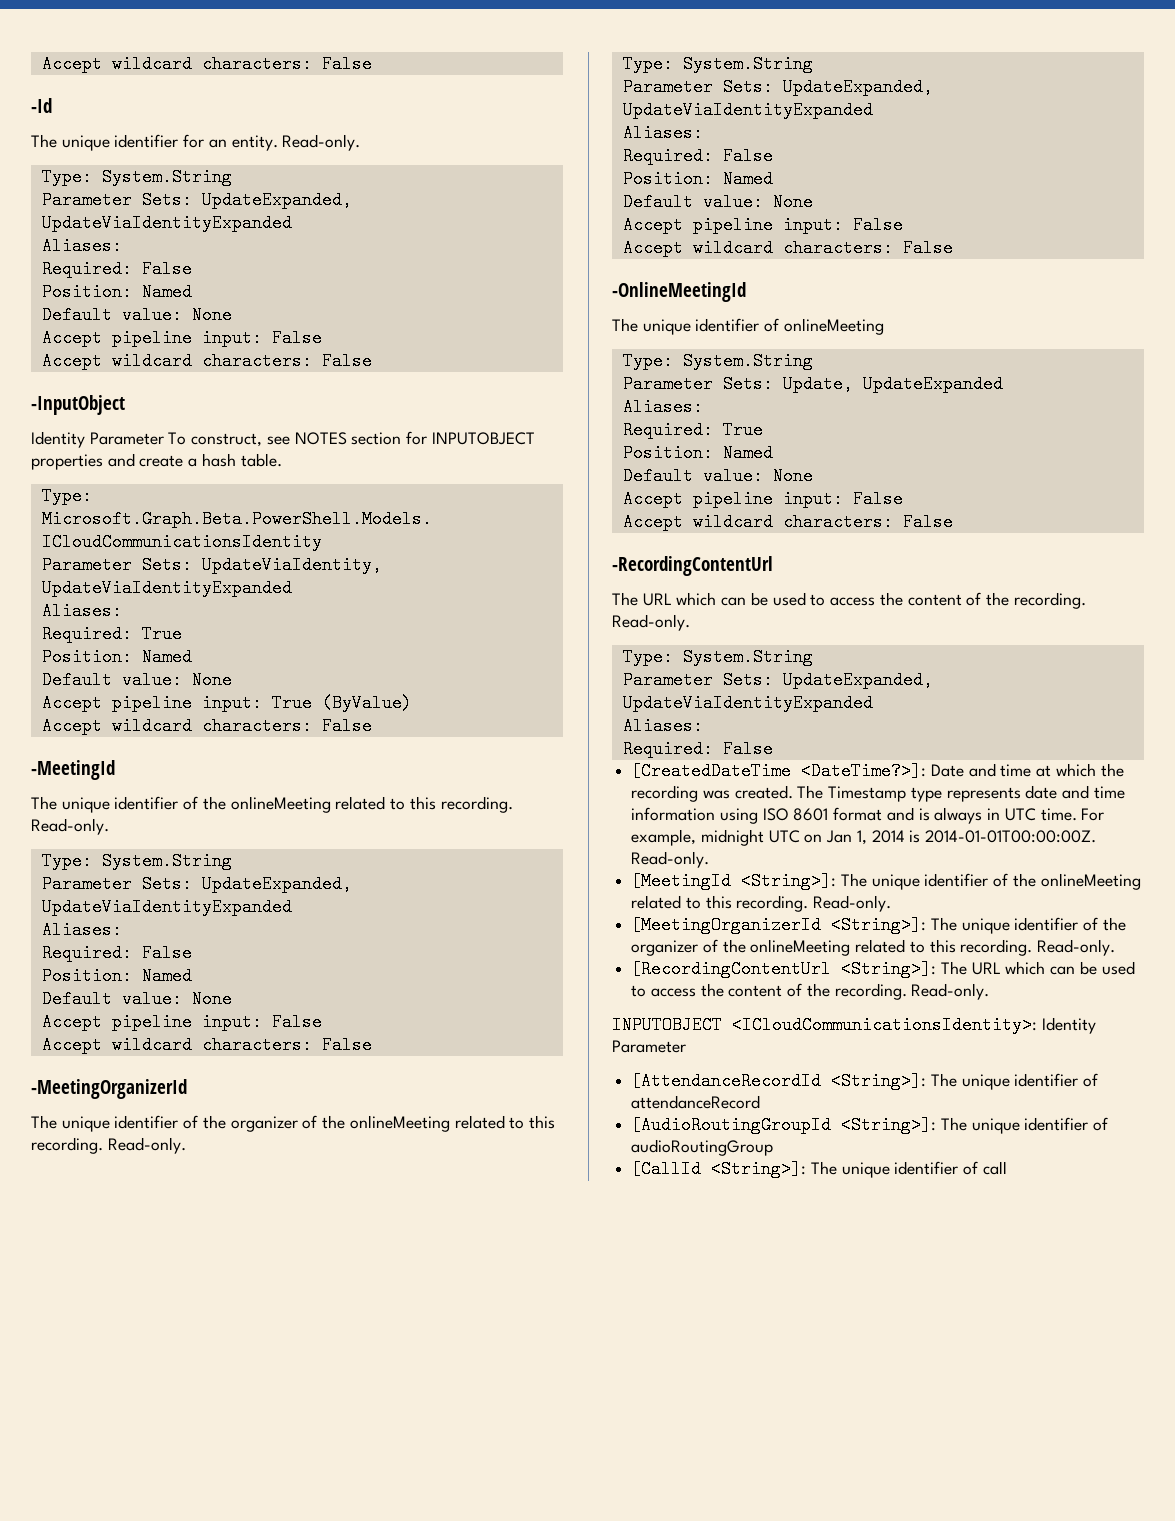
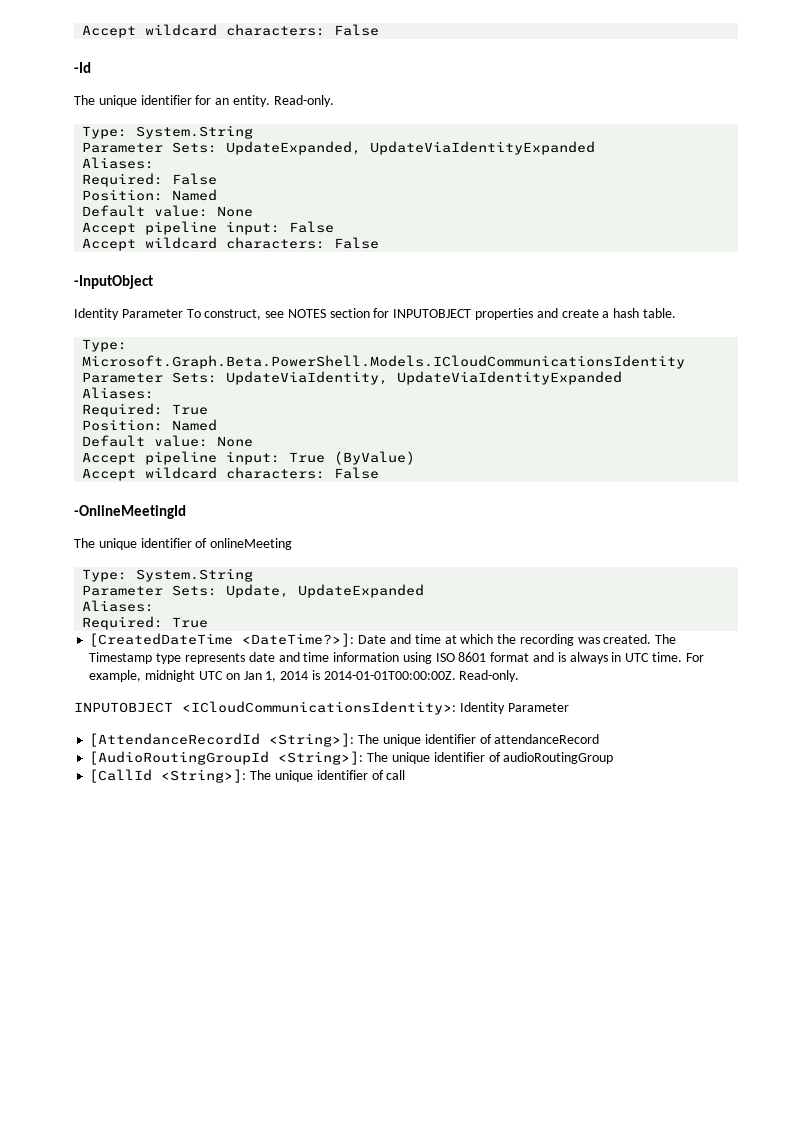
[31,760,115,780] [31,796,513,813] [31,818,109,835] [41,852,232,870] [41,875,352,893] [41,898,292,916] [41,921,122,939] [41,944,192,962] [41,967,192,985] [41,990,232,1008] [41,1013,322,1031] [41,1036,372,1054] [31,1079,187,1099] [31,1115,555,1132] [31,1137,186,1154] [622,55,813,73] [622,78,933,96] [622,101,873,119] [622,124,703,142] [622,147,773,165] [622,170,773,188] [622,193,813,211] [622,216,903,234] [622,239,953,257] // -MeetingId // The unique identifier of the onlineMeeting related to this recording. Read-only. // Type: System.String // Parameter Sets: UpdateExpanded, UpdateViaIdentityExpanded // Aliases: // Required: False // Position: Named // Default value: None // Accept pipeline input: False // Accept wildcard characters: False // -MeetingOrganizerId // The unique identifier of the organizer of the onlineMeeting related to this recording. Read-only. // Type: System.String // Parameter Sets: UpdateExpanded, UpdateViaIdentityExpanded // Aliases: // Required: False // Position: Named // Default value: None // Accept pipeline input: False // Accept wildcard characters: False -> (380, 473) none
[622,444,773,462] [622,467,813,485] [622,490,903,508] [622,513,953,531] [612,556,773,576] [612,592,1086,609] [612,614,690,631] [622,648,813,666] [622,671,933,689] [622,694,873,712] [622,717,703,735] [622,740,773,758] // Position: Named // Default value: None // Accept pipeline input: False // Accept wildcard characters: False // -RecordingContentUrl // The URL which can be used to access the content of the recording. Read-only. // Type: System.String // Parameter Sets: UpdateExpanded, UpdateViaIdentityExpanded // Aliases: // Required: False -> (209, 622) none
[631,872,1141,890] [631,895,892,912] [631,916,1126,934] [631,939,1116,956] [631,960,1135,978] [631,983,990,1000] // [MeetingId <String>]: The unique identifier of the onlineMeeting related to this recording. Read-only. // [MeetingOrganizerId <String>]: The unique identifier of the organizer of the onlineMeeting related to this recording. Read-only. // [RecordingContentUrl <String>]: The URL which can be used to access the content of the recording. Read-only. -> (520, 676) none

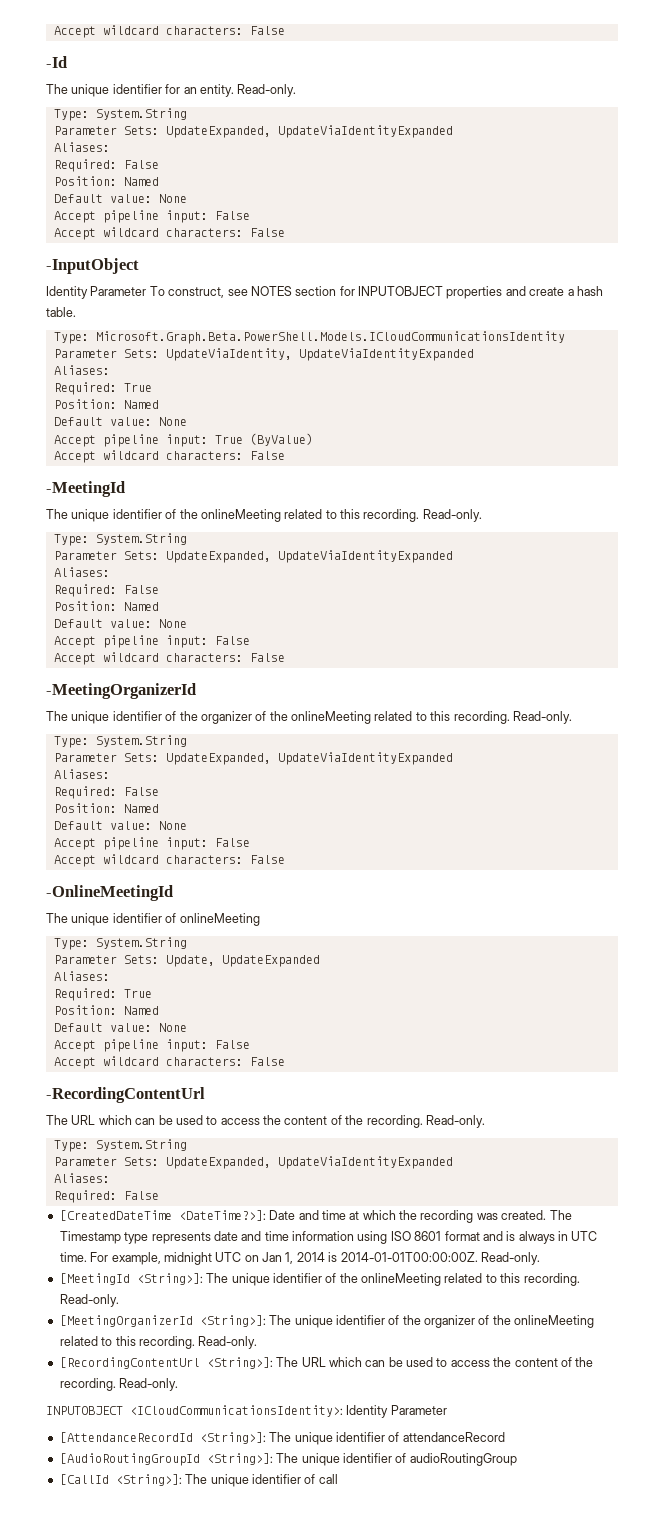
(380, 473) none -> [46,481,125,497] [46,509,482,522] [53,533,187,546] [53,550,453,563] [53,567,110,577] [53,584,159,597] [53,601,159,611] [53,619,187,628] [53,635,250,648] [53,652,285,665] [46,683,196,699] [46,711,572,724] [53,735,187,748] [53,752,453,765] [53,769,110,779] [53,786,159,799] [53,803,159,813] [53,821,187,830] [53,837,250,850] [53,854,285,867] // -MeetingId // The unique identifier of the onlineMeeting related to this recording. Read-only. // Type: System.String // Parameter Sets: UpdateExpanded, UpdateViaIdentityExpanded // Aliases: // Required: False // Position: Named // Default value: None // Accept pipeline input: False // Accept wildcard characters: False // -MeetingOrganizerId // The unique identifier of the organizer of the onlineMeeting related to this recording. Read-only. // Type: System.String // Parameter Sets: UpdateExpanded, UpdateViaIdentityExpanded // Aliases: // Required: False // Position: Named // Default value: None // Accept pipeline input: False // Accept wildcard characters: False
(209, 622) none -> [53,1005,159,1015] [53,1023,187,1032] [53,1039,250,1052] [53,1056,285,1069] [46,1087,205,1103] [46,1115,485,1128] [53,1139,187,1152] [53,1156,453,1169] [53,1173,110,1183] [53,1190,159,1203] // Position: Named // Default value: None // Accept pipeline input: False // Accept wildcard characters: False // -RecordingContentUrl // The URL which can be used to access the content of the recording. Read-only. // Type: System.String // Parameter Sets: UpdateExpanded, UpdateViaIdentityExpanded // Aliases: // Required: False
(520, 676) none -> [59,1273,580,1286] [59,1294,119,1307] [59,1315,595,1328] [59,1336,258,1349] [59,1357,594,1369] [59,1378,179,1391] // [MeetingId <String>]: The unique identifier of the onlineMeeting related to this recording. Read-only. // [MeetingOrganizerId <String>]: The unique identifier of the organizer of the onlineMeeting related to this recording. Read-only. // [RecordingContentUrl <String>]: The URL which can be used to access the content of the recording. Read-only.

